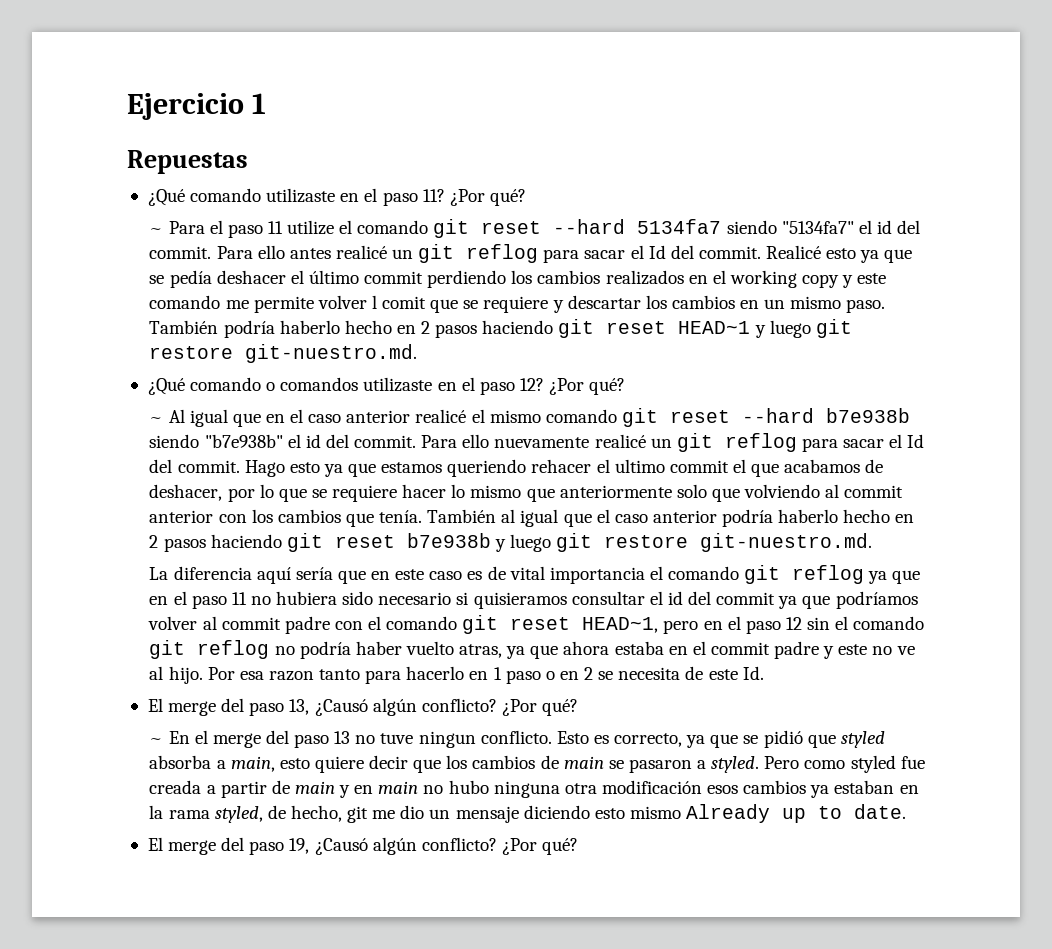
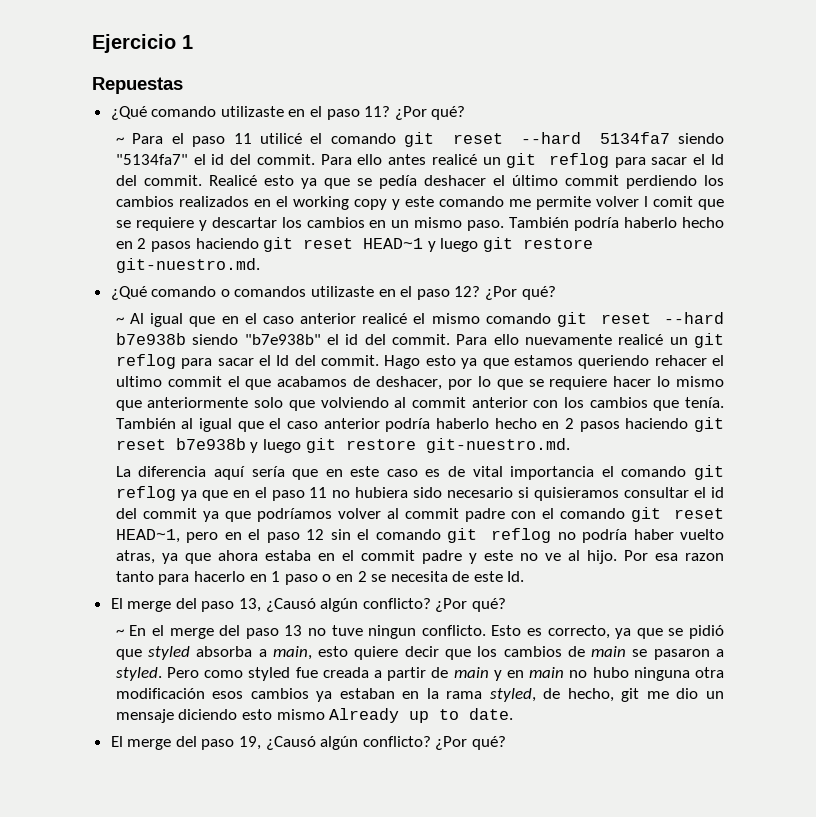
[287,220,335,235] utilize -> [260,133,303,144] utilicé

